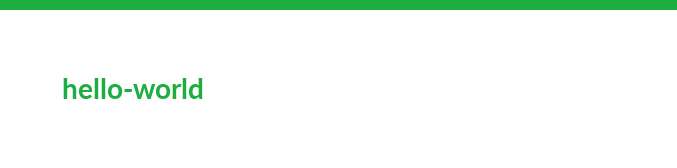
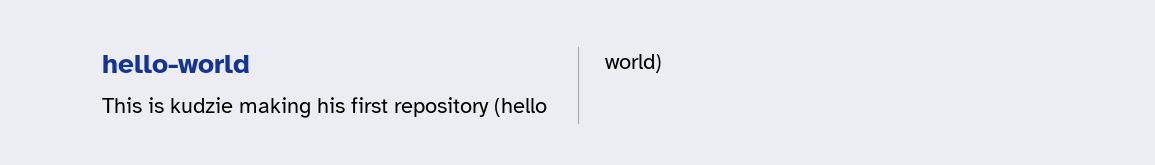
(204, 88) none -> [102,97,547,118] [605,54,662,73] // This is kudzie making his first repository (hello world)

